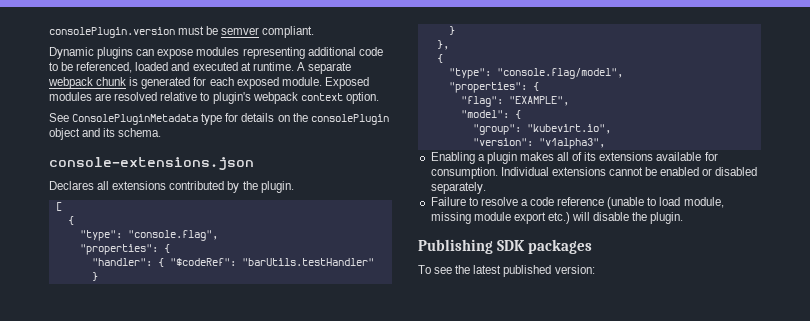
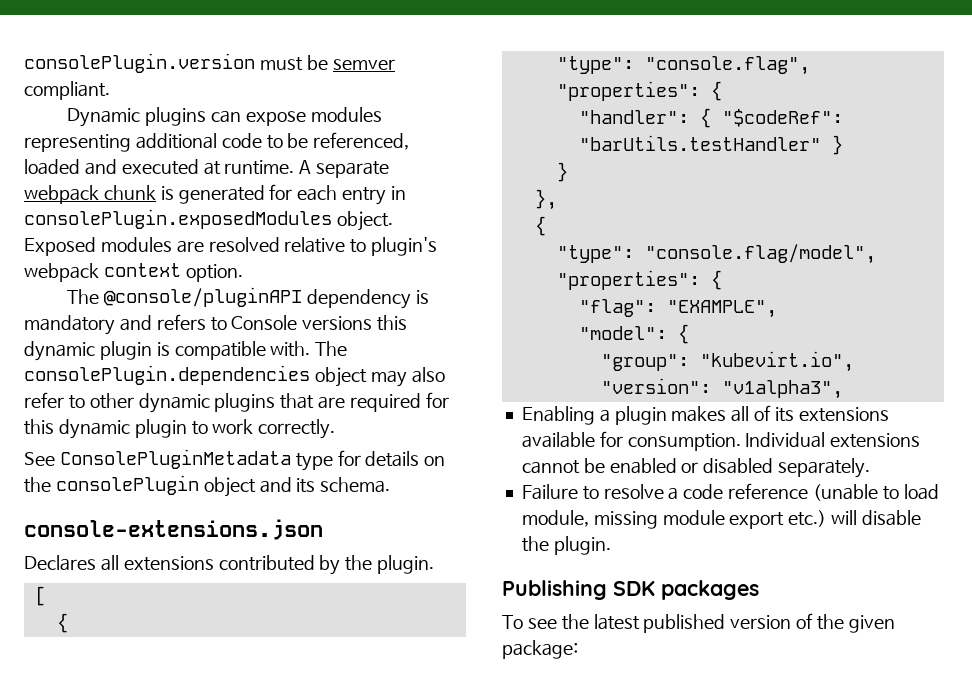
[236,77,322,89] exposed module. -> [342,186,407,205] [24,209,393,231] entry in consolePlugin.exposedModules object.
(379, 98) none -> [67,287,429,309] [24,314,408,335] [24,341,348,361] [24,365,445,387] [24,392,449,413] [24,419,336,439] // The @console/pluginAPI dependency is mandatory and refers to Console versions this dynamic plugin is compatible with. The consolePlugin.dependencies object may also refer to other dynamic plugins that are required for this dynamic plugin to work correctly.
[554,265,595,274] version: -> [730,613,895,633] [502,640,578,659] version of the given package:

